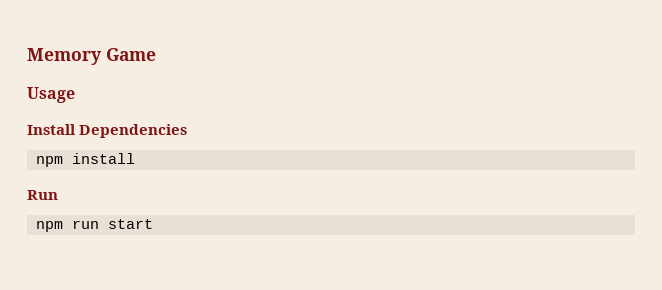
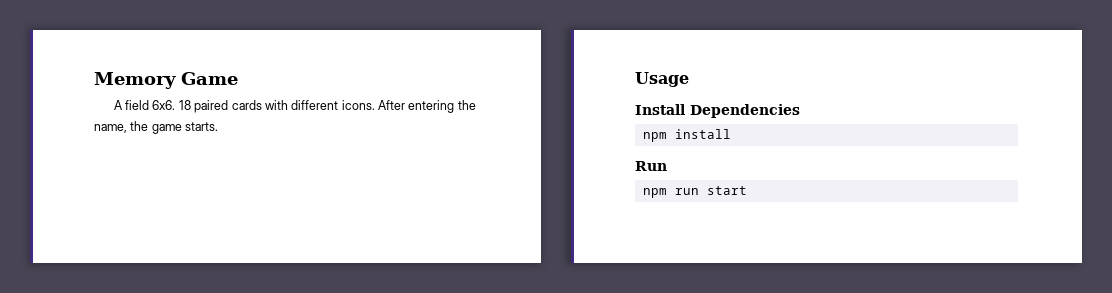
(156, 54) none -> [113,100,476,113] [94,121,219,134] // A field 6x6. 18 paired cards with different icons. After entering the name, the game starts.

